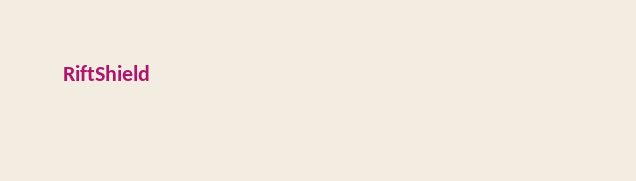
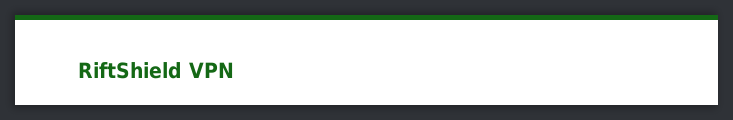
(150, 73) none -> [189,62,234,78] VPN

